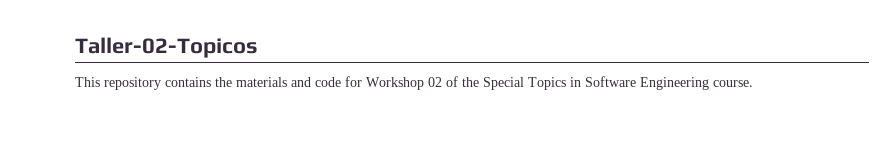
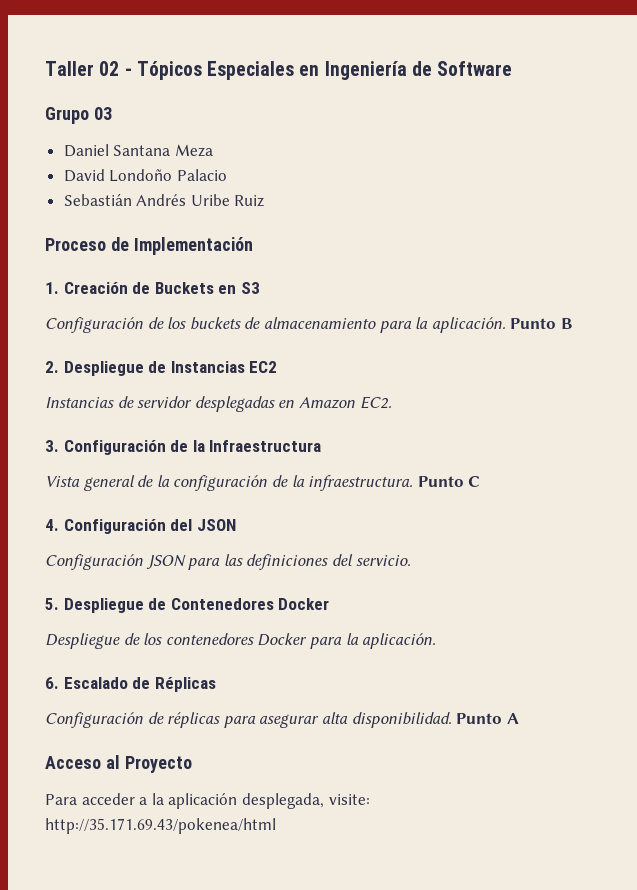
[75,37,258,58] [75,76,753,90] Taller-02-Topicos // This repository contains the materials and code for Workshop 02 of the Special Topics in Software Engineering course. -> [45,61,513,80] [45,107,112,124] [63,144,213,157] [63,169,227,182] [63,194,265,207] [45,237,253,255] [45,282,260,294] [45,317,572,333] [45,361,278,376] [45,396,392,412] [45,440,322,455] [45,475,481,491] [45,519,236,534] [45,554,411,570] [45,598,330,613] [45,633,437,649] [45,677,216,692] [45,712,519,728] [45,755,192,773] [45,793,370,809] [45,818,276,834] Taller 02 - Tópicos Especiales en Ingeniería de Software // Grupo 03 // Daniel Santana Meza // David Londoño Palacio // Sebastián Andrés Uribe Ruiz // Proceso de Implementación // 1. Creación de Buckets en S3 // Configuración de los buckets de almacenamiento para la aplicación. Punto B // 2. Despliegue de Instancias EC2 // Instancias de servidor desplegadas en Amazon EC2. // 3. Configuración de la Infraestructura // Vista general de la configuración de la infraestructura. Punto C // 4. Configuración del JSON // Configuración JSON para las definiciones del servicio. // 5. Despliegue de Contenedores Docker // Despliegue de los contenedores Docker para la aplicación. // 6. Escalado de Réplicas // Configuración de réplicas para asegurar alta disponibilidad. Punto A // Acceso al Proyecto // Para acceder a la aplicación desplegada, visite: http://35.171.69.43/pokenea/html

